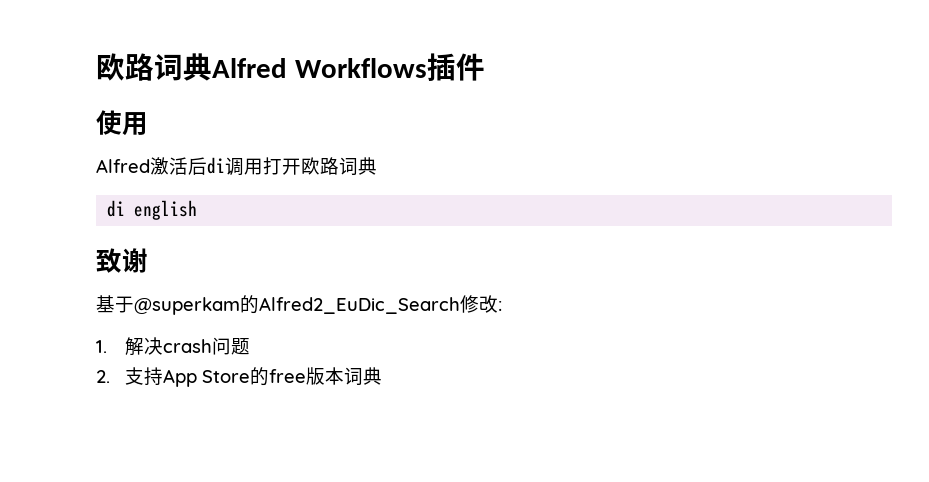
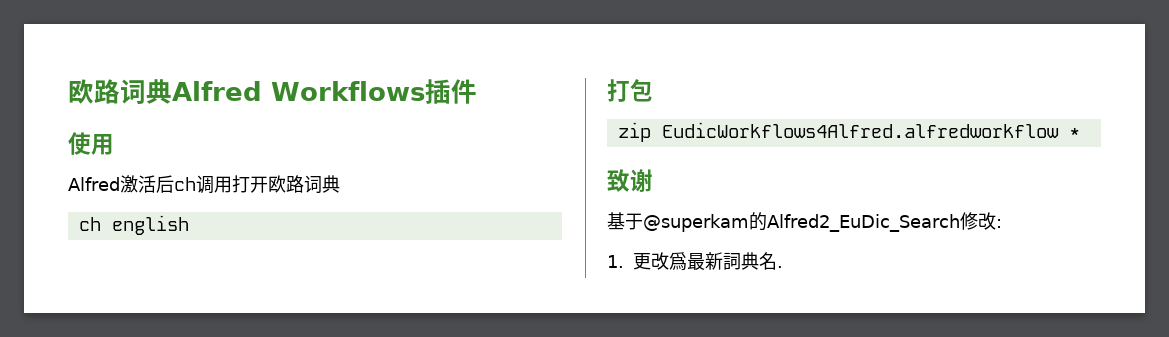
[207,157,225,174] di -> [174,177,196,191] ch
[107,200,126,217] di -> [78,217,101,231] ch
(198, 210) none -> [607,79,653,102] [617,122,1080,142] // 打包 // zip EudicWorkflows4Alfred.alfredworkflow *
[125,337,251,356] [96,367,383,387] 解决crash问题 // 2.支持App Store的free版本词典 -> [633,252,783,271] 更改爲最新詞典名.

